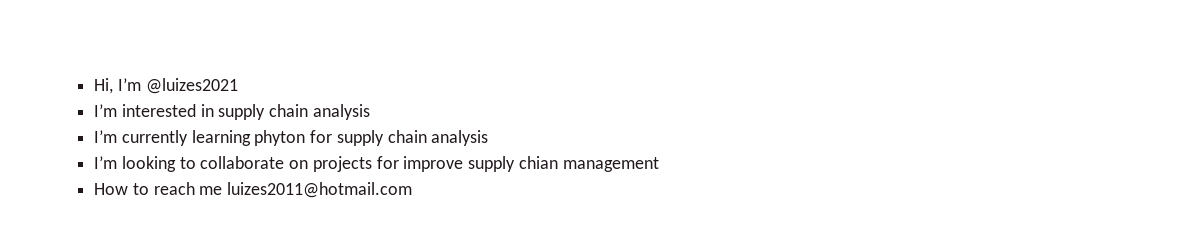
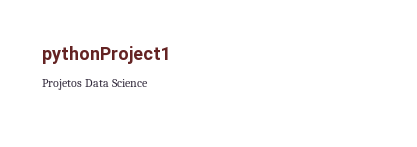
[94,78,238,94] [94,104,370,120] [94,130,489,146] [94,156,659,172] [94,182,413,198] Hi, I’m @luizes2021 // I’m interested in supply chain analysis // I’m currently learning phyton for supply chain analysis // I’m looking to collaborate on projects for improve supply chian management // How to reach me luizes2011@hotmail.com -> [42,46,171,64] [42,79,149,90] pythonProject1 // Projetos Data Science

